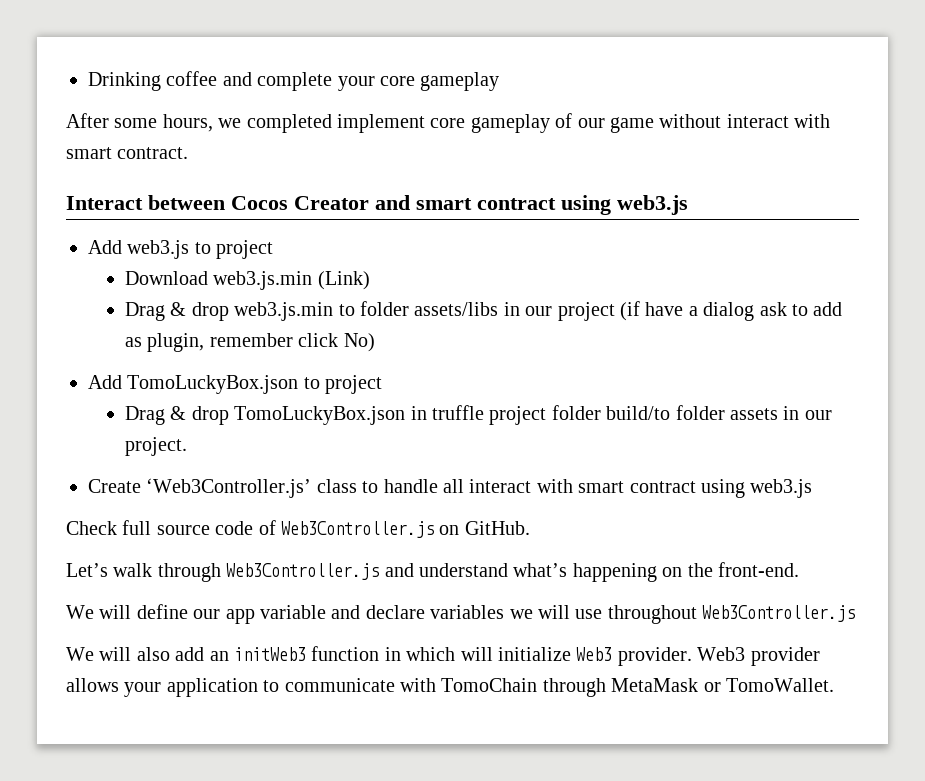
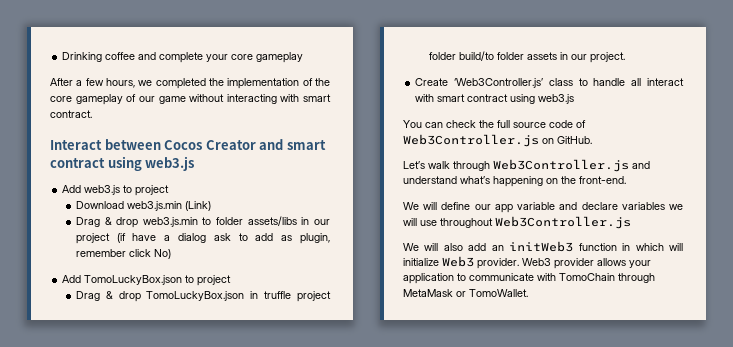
[114,118,158,128] some -> [76,78,104,86] a few
[337,114,425,133] implement -> [209,78,330,89] the implementation of the
[726,114,789,128] interact -> [226,94,277,104] interacting
[66,521,117,535] Check -> [403,120,494,128] You can check the

